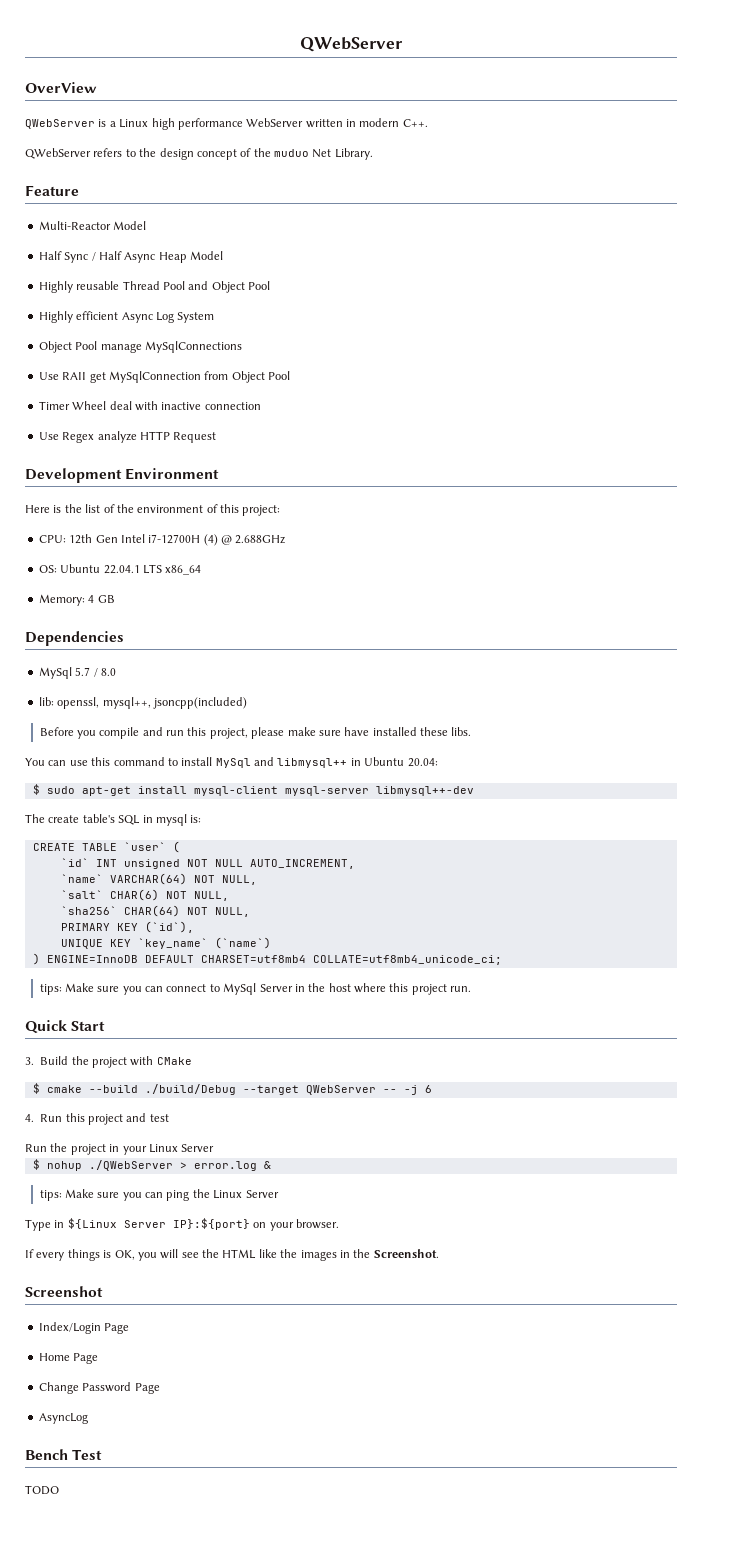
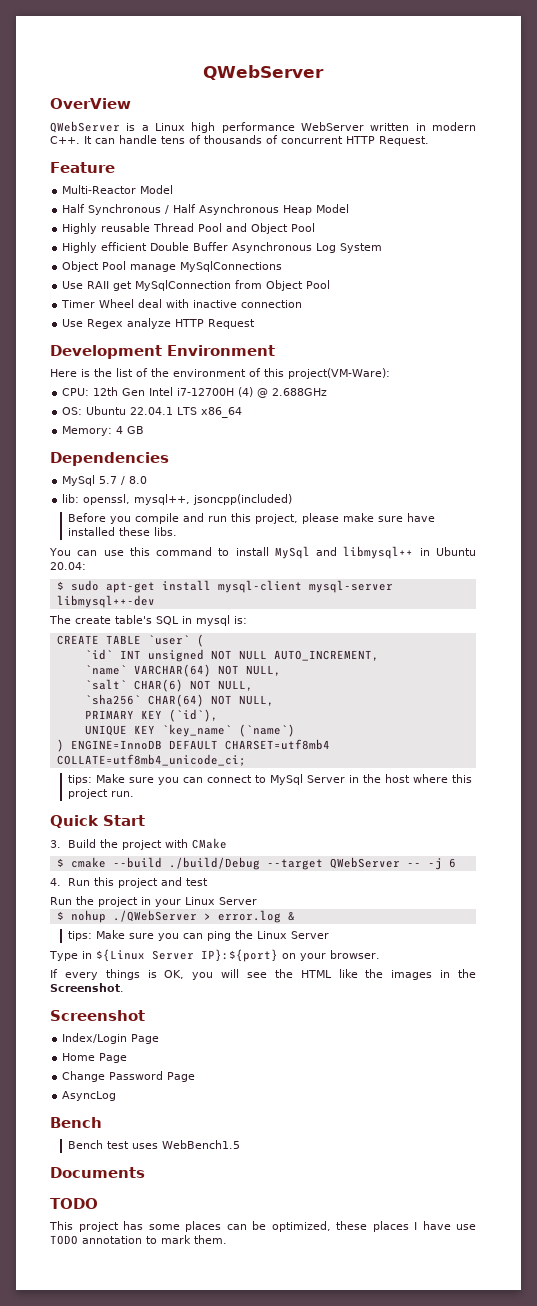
[25,148,373,160] // QWebServer refers to the design concept of the muduo Net Library. -> [84,135,429,146] It can handle tens of thousands of concurrent HTTP Request.
[64,252,89,263] Sync -> [88,204,162,215] Synchronous
[124,252,156,263] Async -> [199,204,280,215] Asynchronous
[121,312,153,323] Async -> [150,242,313,253] Double Buffer Asynchronous
[242,505,281,516] project: -> [288,368,390,379] project(VM-Ware):
[72,1449,103,1460] [25,1485,59,1495] Test // TODO -> [67,1140,240,1149] [50,1167,145,1178] [50,1198,98,1209] [49,1221,476,1232] [50,1235,227,1245] // Bench test uses WebBench1.5 // Documents // TODO // This project has some places can be optimized, these places I have use TODO annotation to mark them.

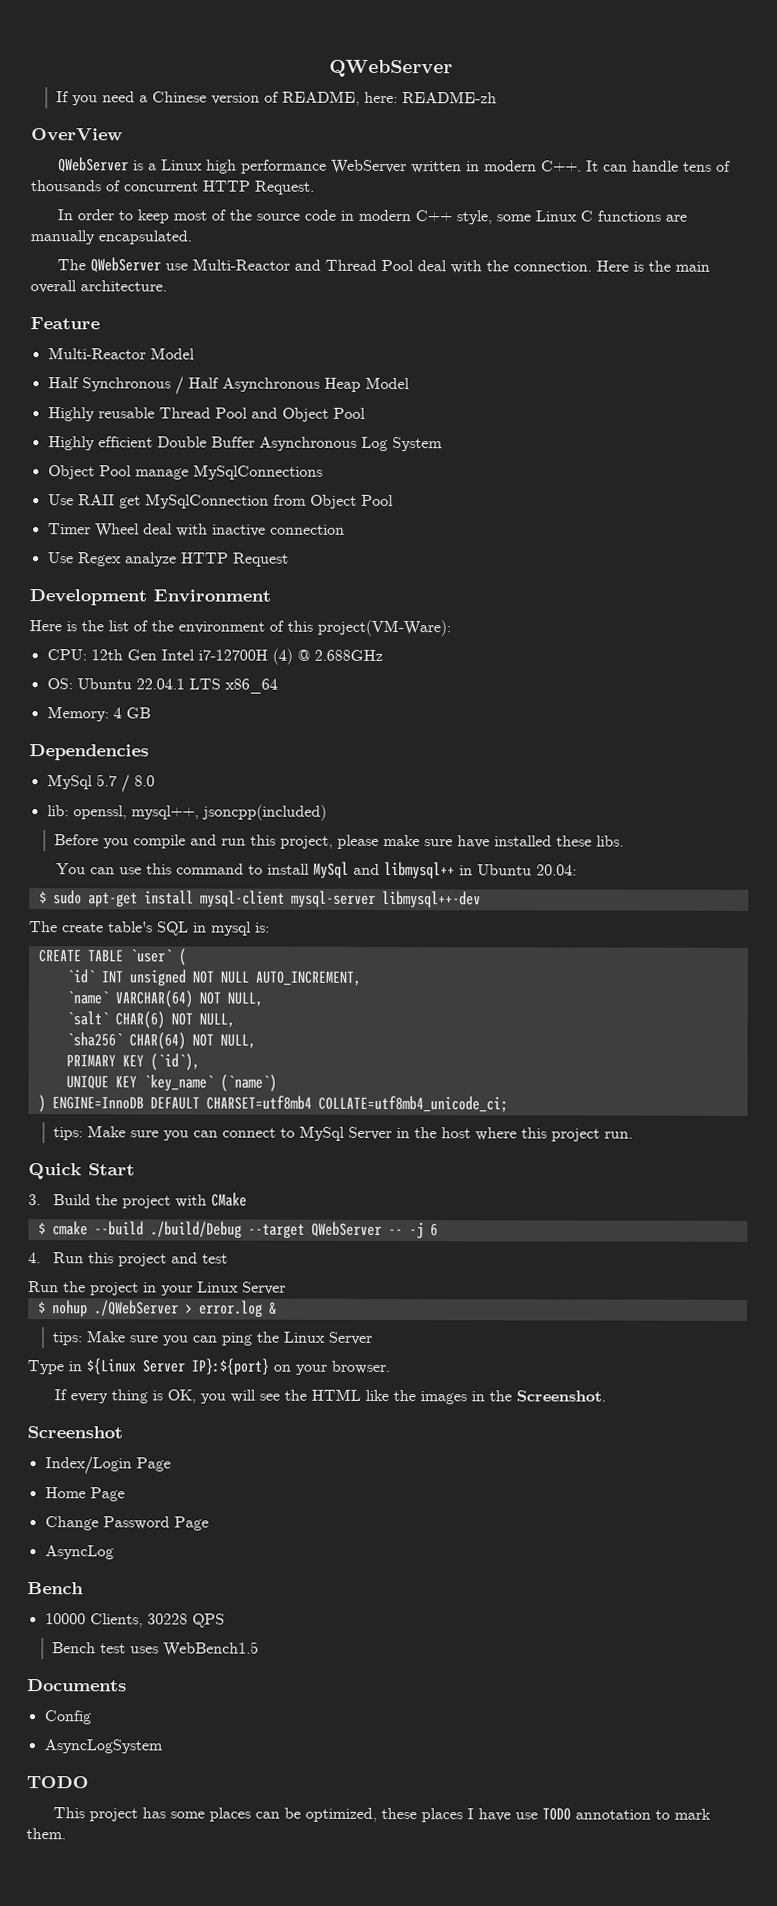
[203,65,324,80] QWebServer -> [329,59,453,78] [56,90,498,106] QWebServer // If you need a Chinese version of README, here: README-zh
(429, 141) none -> [57,209,688,225] [30,230,192,245] [57,257,711,274] [30,280,167,294] // In order to keep most of the source code in modern C++ style, some Linux C functions are manually encapsulated. // The QWebServer use Multi-Reactor and Thread Pool deal with the connection. Here is the main overall architecture.
[105,969,140,980] things -> [111,1389,149,1404] thing
(102, 1122) none -> [44,1613,225,1628] // 10000 Clients, 30228 QPS
(145, 1172) none -> [43,1710,92,1725] [43,1739,163,1754] // Config // AsyncLogSystem

